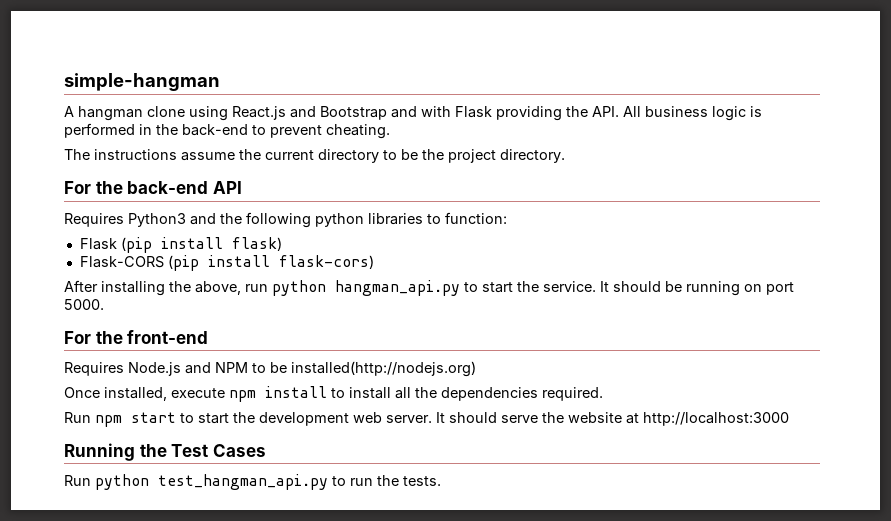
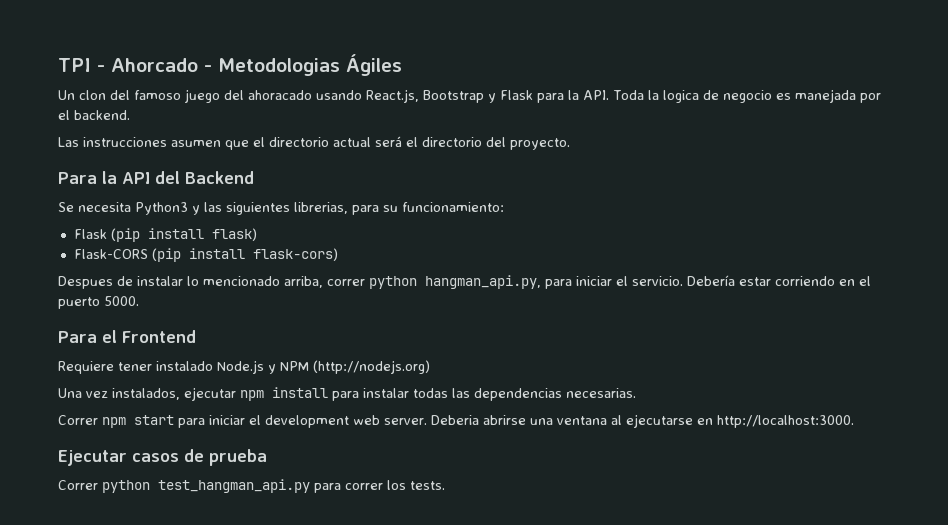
[64,73,220,91] [64,106,762,121] [64,123,390,139] [64,149,565,163] [64,181,242,194] [64,212,507,228] simple-hangman // A hangman clone using React.js and Bootstrap and with Flask providing the API. All business logic is performed in the back-end to prevent cheating. // The instructions assume the current directory to be the project directory. // For the back-end API // Requires Python3 and the following python libraries to function: -> [58,54,402,76] [58,89,881,103] [58,110,130,120] [58,136,570,150] [58,171,254,184] [58,202,504,215] TPI - Ahorcado - Metodologias Ágiles // Un clon del famoso juego del ahoracado usando React.js, Bootstrap y Flask para la API. Toda la logica de negocio es manejada por el backend. // Las instrucciones asumen que el directorio actual será el directorio del proyecto. // Para la API del Backend // Se necesita Python3 y las siguientes librerias, para su funcionamiento:
[64,280,794,296] [64,299,104,310] [64,330,209,344] [64,361,476,377] [64,386,603,402] [64,412,789,427] [64,443,266,461] [64,474,399,490] After installing the above, run python hangman_api.py to start the service. It should be running on port 5000. // For the front-end // Requires Node.js and NPM to be installed(http://nodejs.org) // Once installed, execute npm install to install all the dependencies required. // Run npm start to start the development web server. It should serve the website at http://localhost:3000 // Running the Test Cases // Run python test_hangman_api.py to run the -> [58,275,871,289] [58,296,139,309] [58,330,196,343] [58,360,430,374] [58,387,636,401] [58,414,854,428] [58,449,267,466] [58,479,406,493] Despues de instalar lo mencionado arriba, correr python hangman_api.py, para iniciar el servicio. Debería estar corriendo en el puerto 5000. // Para el Frontend // Requiere tener instalado Node.js y NPM (http://nodejs.org) // Una vez instalados, ejecutar npm install para instalar todas las dependencias necesarias. // Correr npm start para iniciar el development web server. Deberia abrirse una ventana al ejecutarse en http://localhost:3000. // Ejecutar casos de prueba // Correr python test_hangman_api.py para correr los

